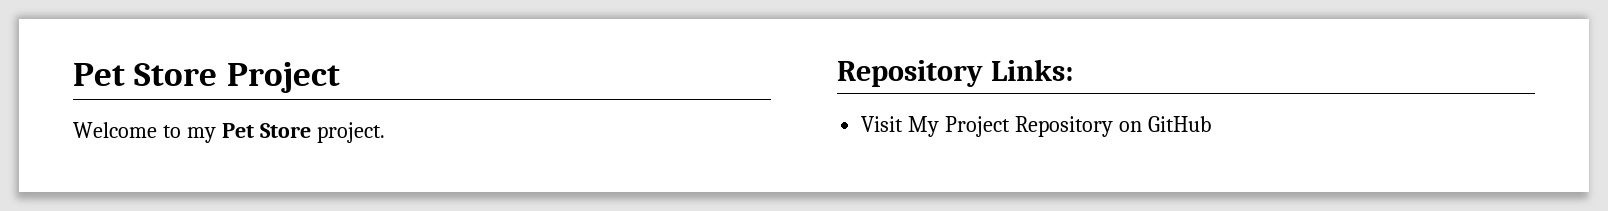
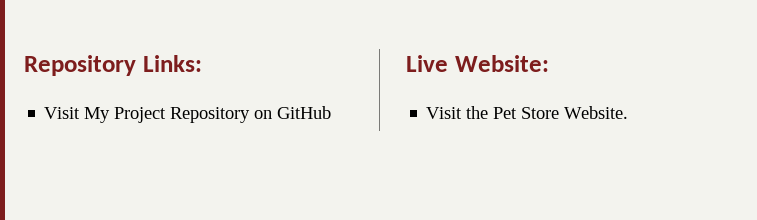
[73,62,340,93] [73,122,385,143] Pet Store Project // Welcome to my Pet Store project. // -> (24, 65) none
(1211, 124) none -> [406,55,549,72] [426,106,629,119] // Live Website: // Visit the Pet Store Website.

